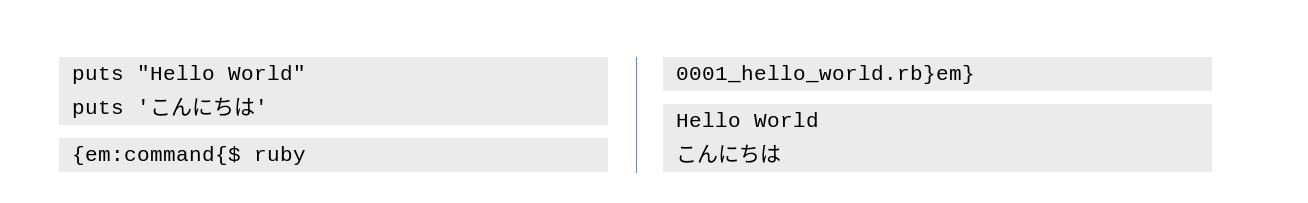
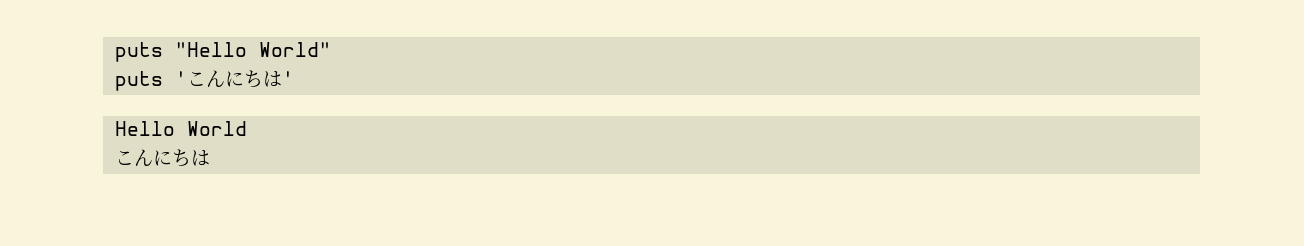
[71,146,306,165] [675,65,975,84] // {em:command{$ ruby 0001_hello_world.rb}em} -> (294, 78) none

